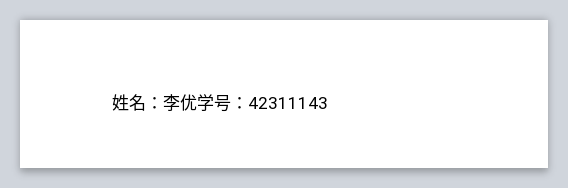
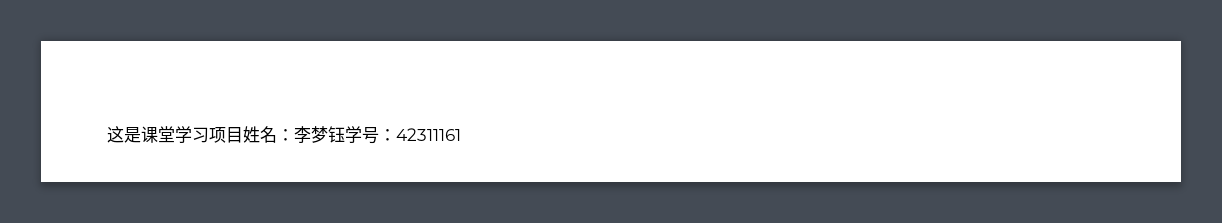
[112,94,328,112] 姓名：李优学号：42311143 -> [107,126,461,144] 这是课堂学习项目姓名：李梦钰学号：42311161

